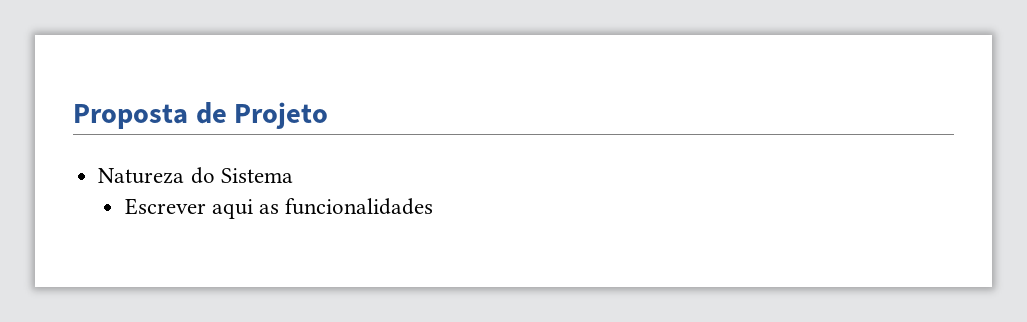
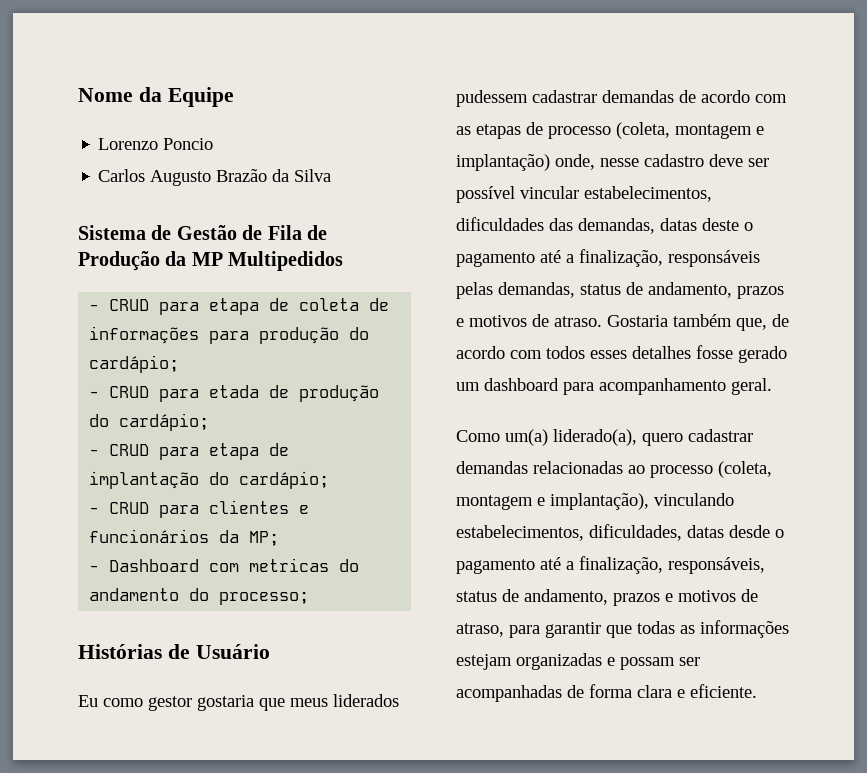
[73,102,329,129] [98,167,293,184] [124,198,434,219] Proposta de Projeto // Natureza do Sistema // Escrever aqui as funcionalidades -> [78,87,234,107] [98,138,214,150] [98,169,332,186] [78,225,327,240] [78,251,344,271] [89,298,390,315] [89,326,370,344] [89,355,180,373] [89,385,380,402] [89,413,210,431] [89,443,290,460] [89,471,330,489] [89,500,310,518] [89,529,280,546] [89,558,360,572] [89,588,310,605] [78,644,270,659] [78,694,399,711] [456,90,787,107] [456,122,764,139] [456,154,769,171] [456,186,712,203] [456,217,753,234] [456,249,760,267] [456,282,784,299] [456,314,789,331] [456,345,787,363] [456,378,772,395] [456,429,753,446] [456,461,772,478] [456,493,734,510] [456,524,784,541] [456,556,765,574] [456,589,758,606] [456,620,789,638] [456,653,700,670] [456,684,757,702] Nome da Equipe // Lorenzo Poncio // Carlos Augusto Brazão da Silva // Sistema de Gestão de Fila de Produção da MP Multipedidos // - CRUD para etapa de coleta de informações para produção do cardápio; // - CRUD para etada de produção do cardápio; // - CRUD para etapa de implantação do cardápio; // - CRUD para clientes e funcionários da MP; // - Dashboard com metricas do andamento do processo; // Histórias de Usuário // Eu como gestor gostaria que meus liderados pudessem cadastrar demandas de acordo com as etapas de processo (coleta, montagem e implantação) onde, nesse cadastro deve ser possível vincular estabelecimentos, dificuldades das demandas, datas deste o pagamento até a finalização, responsáveis pelas demandas, status de andamento, prazos e motivos de atraso. Gostaria também que, de acordo com todos esses detalhes fosse gerado um dashboard para acompanhamento geral. // Como um(a) liderado(a), quero cadastrar demandas relacionadas ao processo (coleta, montagem e implantação), vinculando estabelecimentos, dificuldades, datas desde o pagamento até a finalização, responsáveis, status de andamento, prazos e motivos de atraso, para garantir que todas as informações estejam organizadas e possam ser acompanhadas de forma clara e eficiente.

